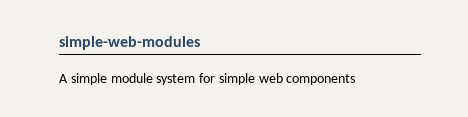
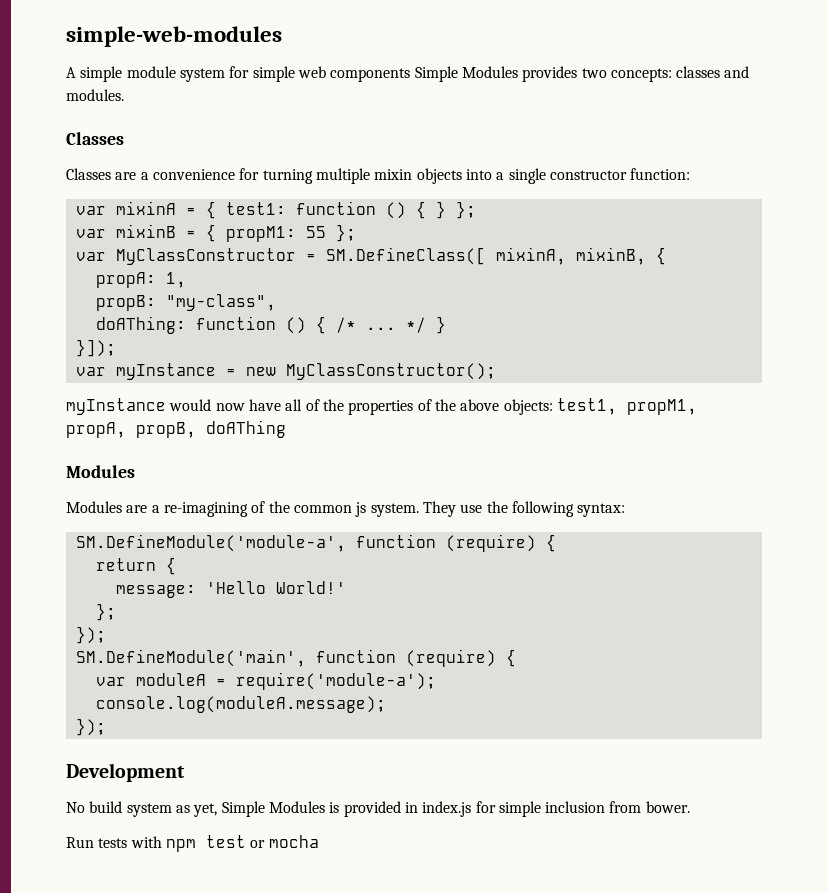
(356, 79) none -> [414,66,750,82] [66,89,124,101] [66,132,124,145] [66,168,691,184] [75,201,476,219] [75,224,356,242] [75,247,666,265] [95,272,186,288] [95,294,276,311] [95,316,446,334] [75,339,116,357] [75,363,496,380] [66,398,697,415] [66,420,286,438] [66,465,135,478] [66,501,626,517] [75,534,556,552] [95,557,176,575] [115,581,346,598] [95,603,116,621] [75,626,106,644] [75,649,516,667] [95,672,436,690] [95,696,386,713] [75,718,106,736] [66,763,185,782] [66,801,690,817] [66,835,319,852] Simple Modules provides two concepts: classes and modules. // Classes // Classes are a convenience for turning multiple mixin objects into a single constructor function: // var mixinA = { test1: function () { } }; // var mixinB = { propM1: 55 }; // var MyClassConstructor = SM.DefineClass([ mixinA, mixinB, { // propA: 1, // propB: "my-class", // doAThing: function () { /* ... */ } // }]); // var myInstance = new MyClassConstructor(); // myInstance would now have all of the properties of the above objects: test1, propM1, propA, propB, doAThing // Modules // Modules are a re-imagining of the common js system. They use the following syntax: // SM.DefineModule('module-a', function (require) { // return { // message: 'Hello World!' // }; // }); // SM.DefineModule('main', function (require) { // var moduleA = require('module-a'); // console.log(moduleA.message); // }); // Development // No build system as yet, Simple Modules is provided in index.js for simple inclusion from bower. // Run tests with npm test or mocha

